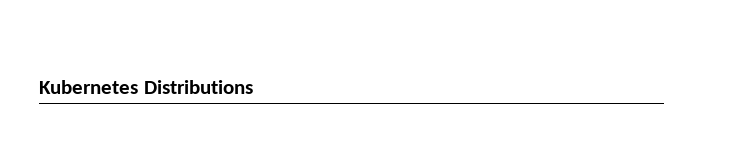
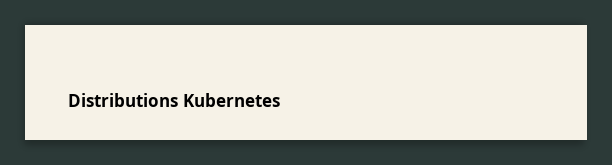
[39,80,253,94] Kubernetes Distributions -> [68,93,280,107] Distributions Kubernetes

